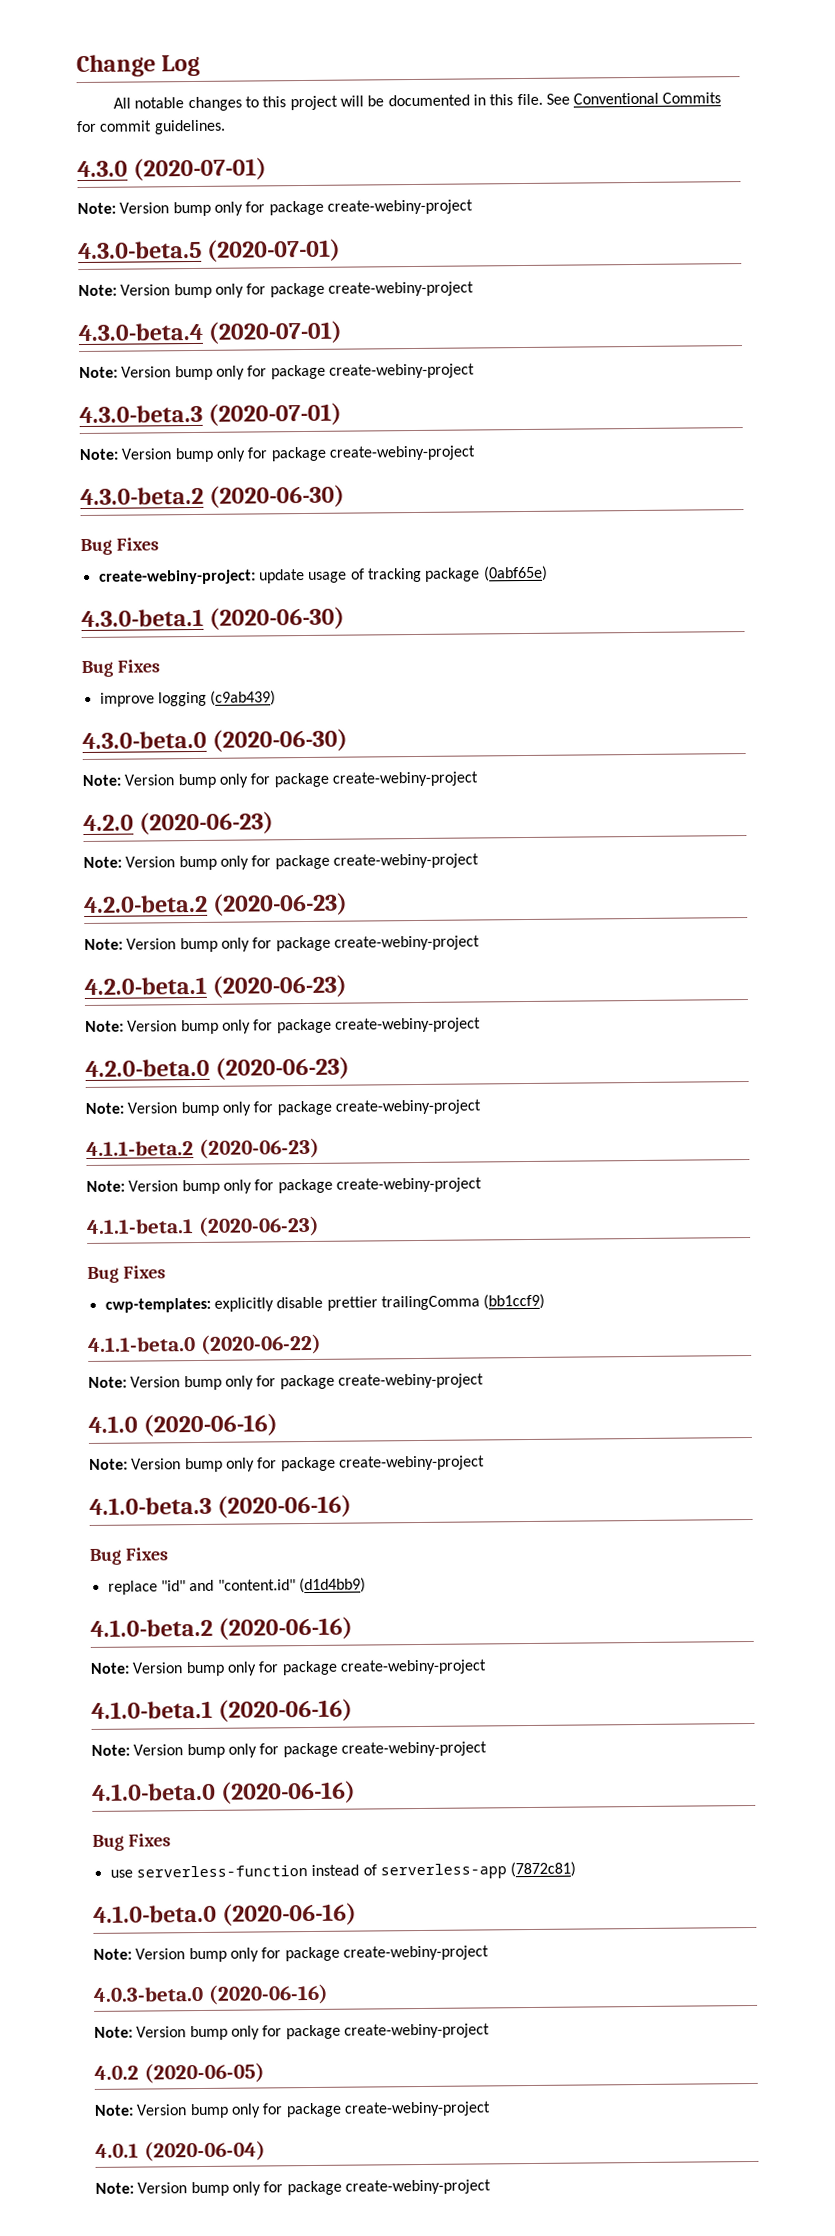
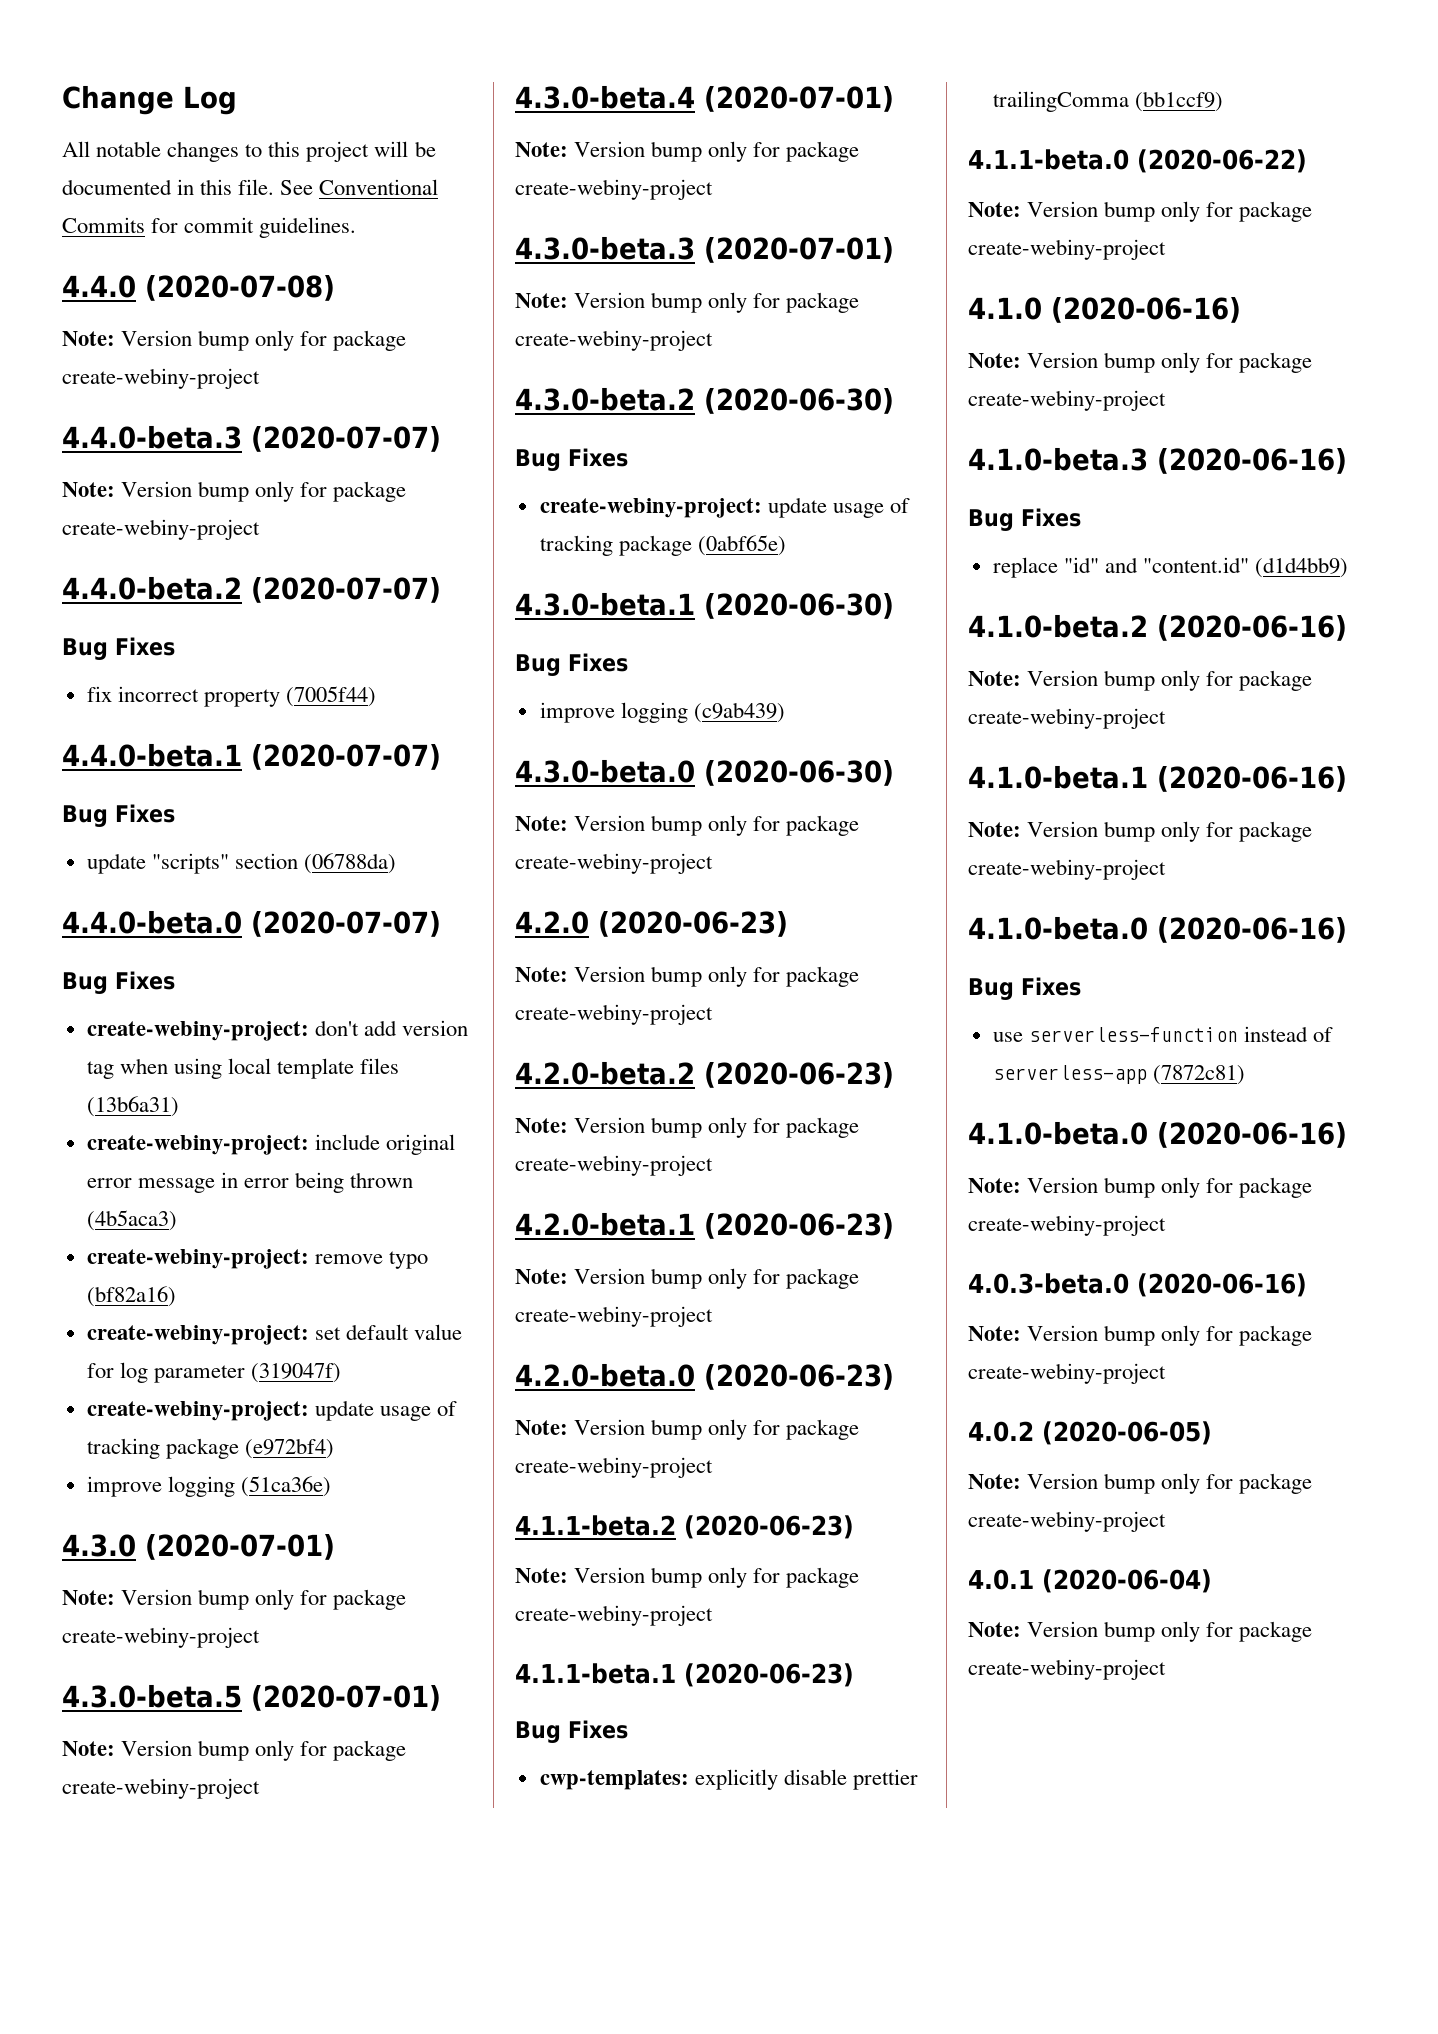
(226, 127) none -> [62,275,335,301] [62,330,407,351] [62,368,260,389] [62,425,441,452] [62,481,407,502] [62,519,260,540] [62,576,441,603] [62,637,175,660] [86,686,376,707] [62,743,441,770] [62,804,175,827] [86,853,396,874] [62,910,441,937] [62,971,175,994] [86,1020,468,1041] [86,1058,400,1079] [86,1096,179,1117] [86,1134,455,1155] [86,1172,414,1193] [86,1210,177,1231] [86,1249,428,1269] [86,1286,176,1307] [86,1324,462,1345] [86,1362,341,1383] [86,1400,457,1421] [86,1438,334,1459] [86,1476,331,1497] // 4.4.0 (2020-07-08) // Note: Version bump only for package create-webiny-project // 4.4.0-beta.3 (2020-07-07) // Note: Version bump only for package create-webiny-project // 4.4.0-beta.2 (2020-07-07) // Bug Fixes // fix incorrect property (7005f44) // 4.4.0-beta.1 (2020-07-07) // Bug Fixes // update "scripts" section (06788da) // 4.4.0-beta.0 (2020-07-07) // Bug Fixes // create-webiny-project: don't add version tag when using local template files (13b6a31) // create-webiny-project: include original error message in error being thrown (4b5aca3) // create-webiny-project: remove typo (bf82a16) // create-webiny-project: set default value for log parameter (319047f) // create-webiny-project: update usage of tracking package (e972bf4) // improve logging (51ca36e)

